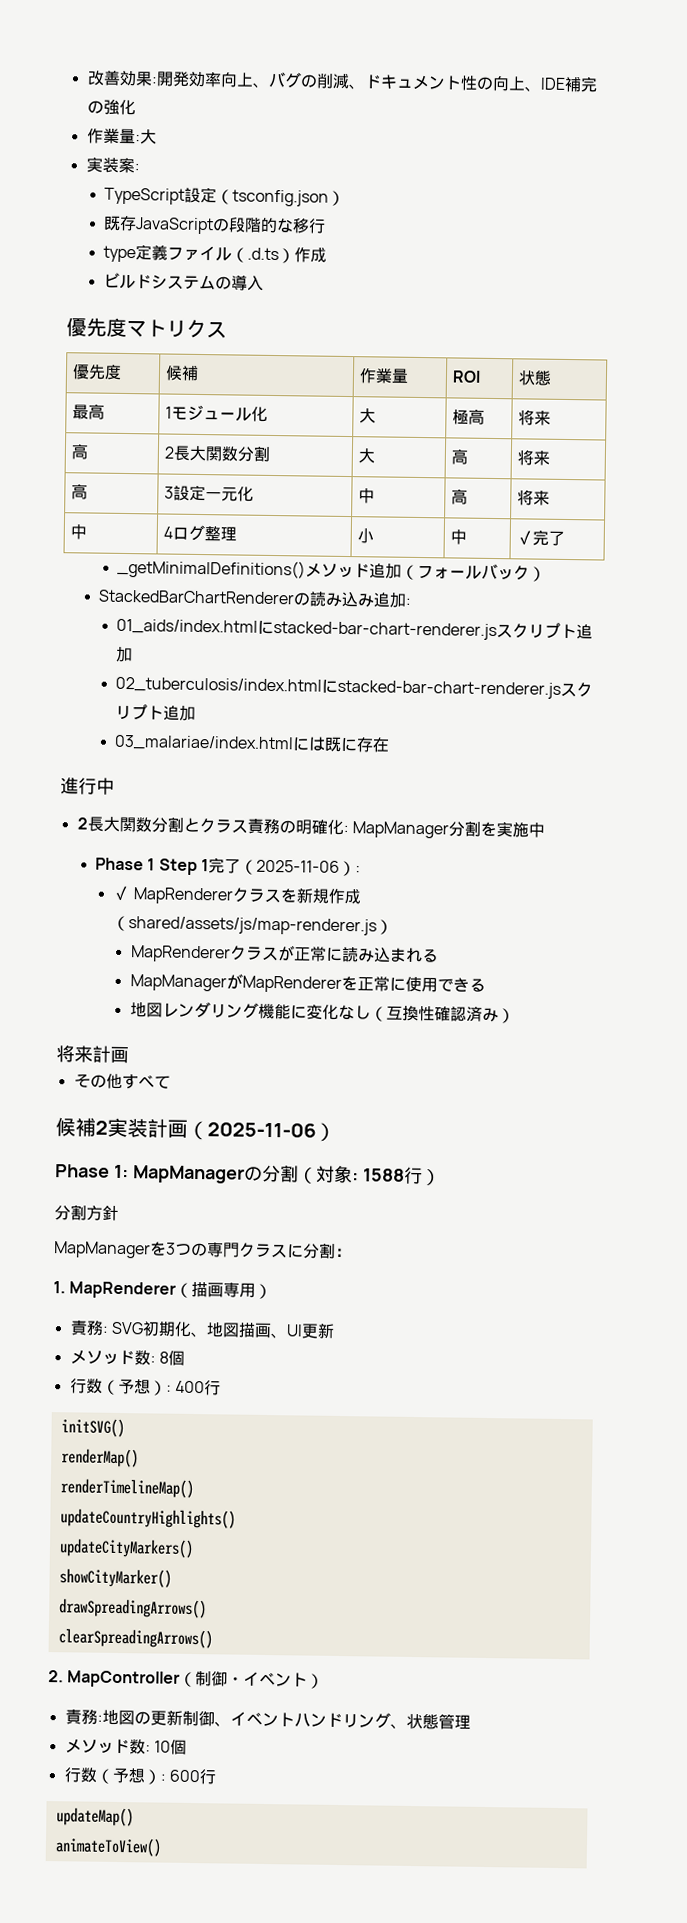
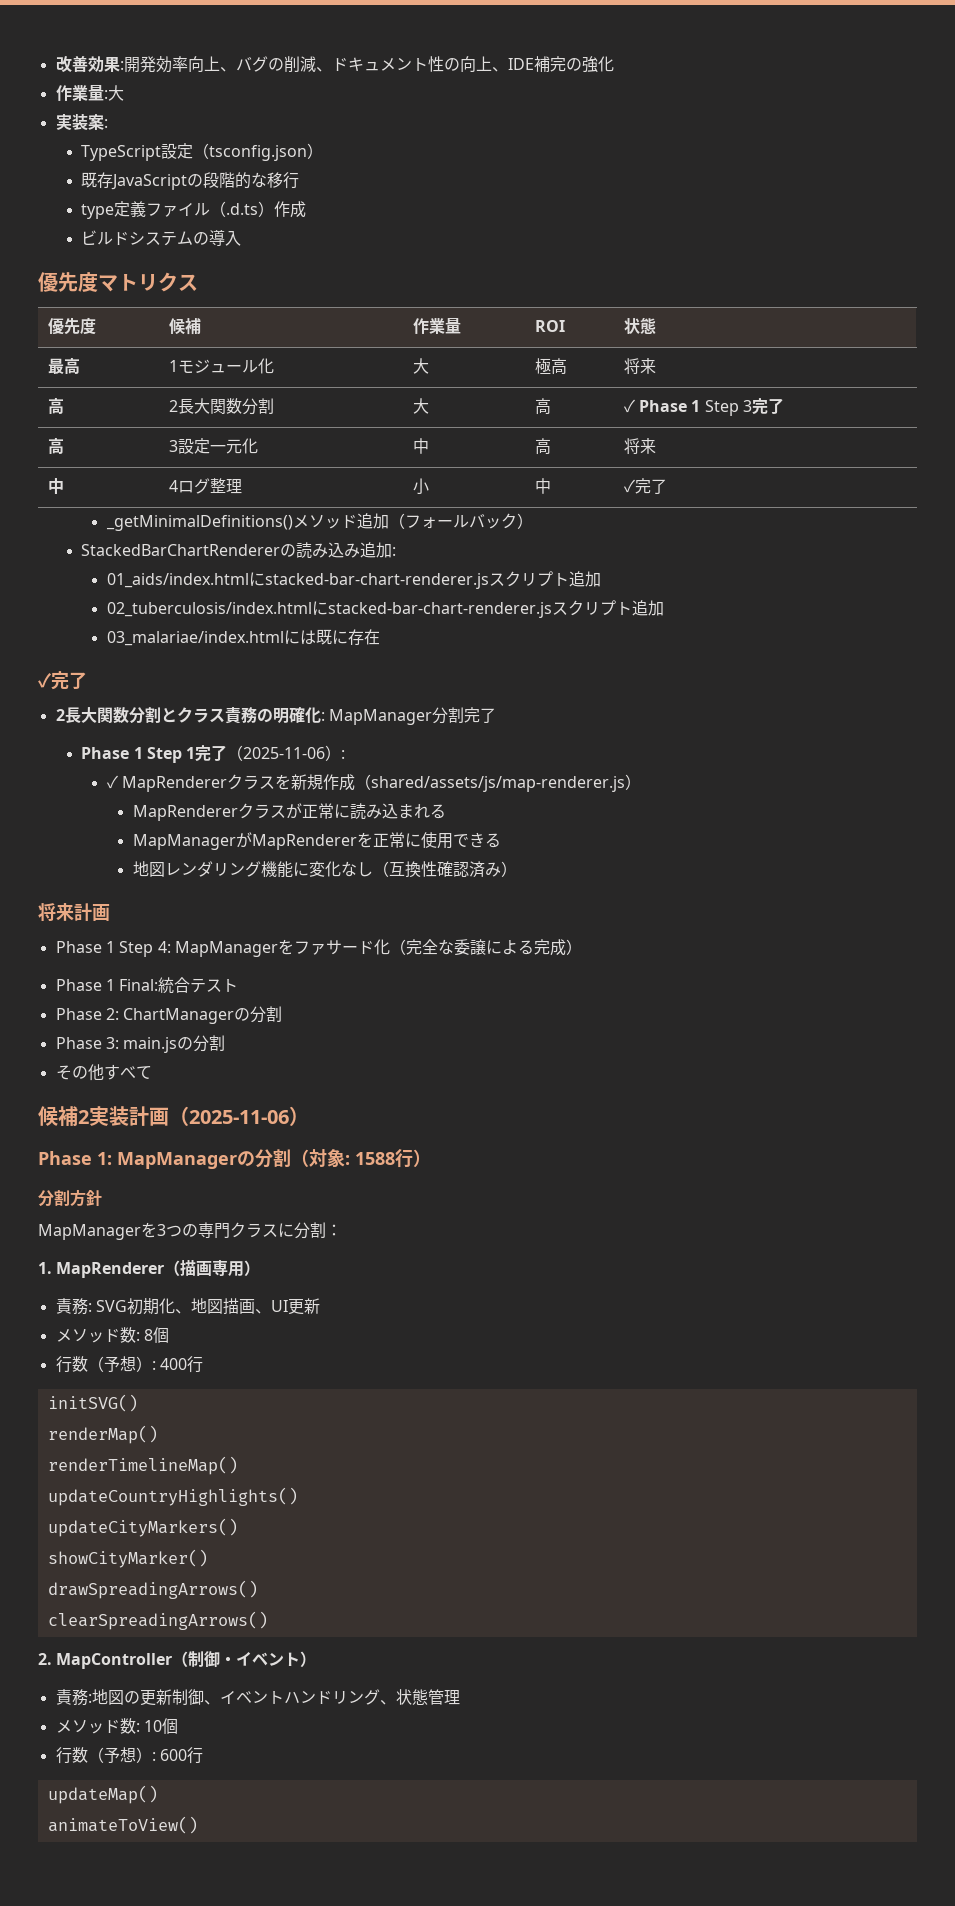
[516,449,550,466] 将来 -> [623,398,785,416] ✓ Phase 1 Step 3完了
[60,777,115,795] 進行中 -> [38,671,87,690] ✓完了
[479,821,545,838] を実施中 -> [463,707,496,723] 完了
(129, 1055) none -> [55,939,582,957] [55,977,239,994] [55,1006,283,1024] [55,1035,226,1053] // Phase 1 Step 4: MapManagerをファサード化（完全な委譲による完成） // Phase 1 Final:統合テスト // Phase 2: ChartManagerの分割 // Phase 3: main.jsの分割

